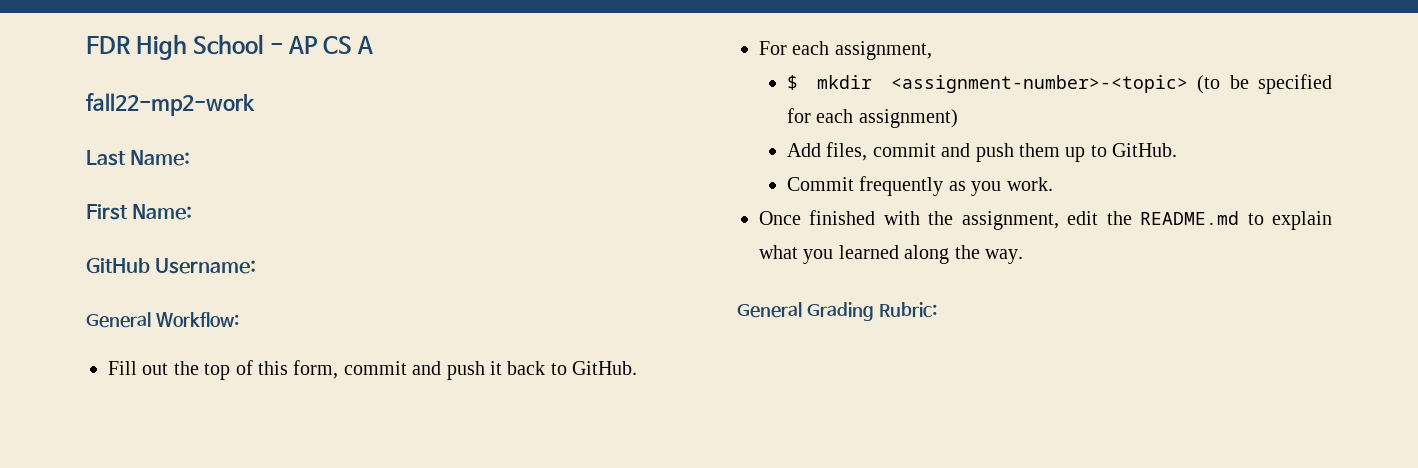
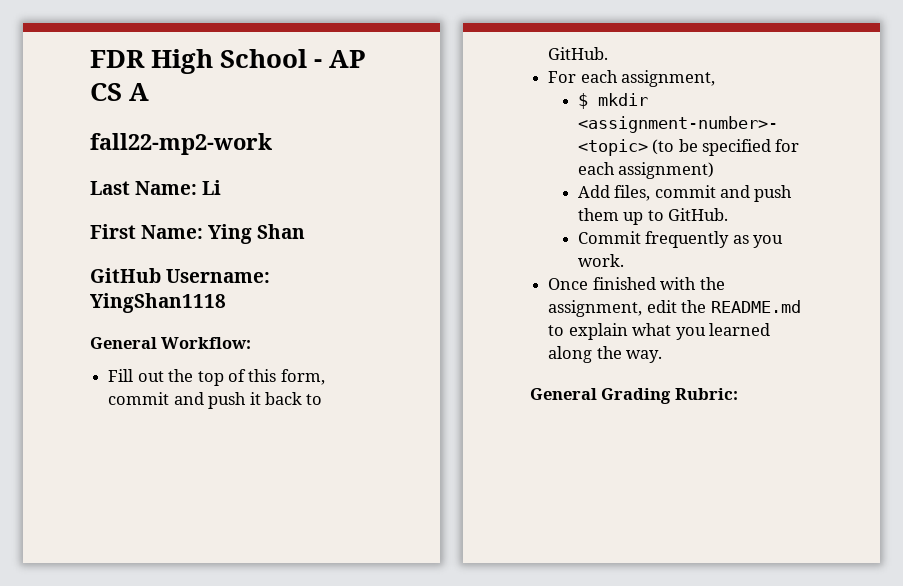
(191, 158) none -> [202,180,222,195] Li
(193, 212) none -> [208,224,306,244] Ying Shan
(257, 266) none -> [90,293,226,313] YingShan1118

